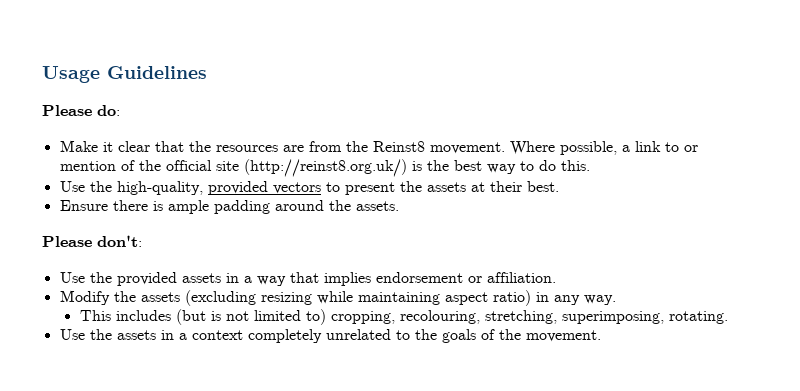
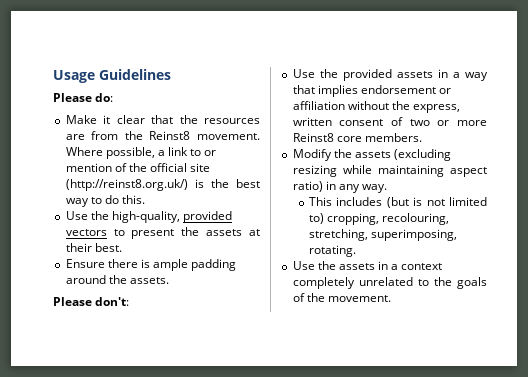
[486,272,556,283] affiliation. -> [292,101,460,113] [292,117,487,126] [292,133,422,142] affiliation without the express, written consent of two or more Reinst8 core members.

